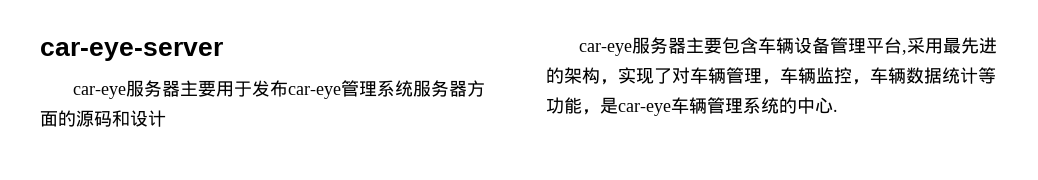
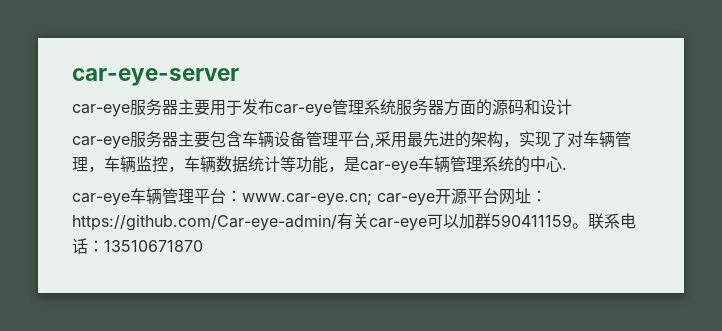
(838, 110) none -> [72,188,547,206] [72,213,636,231] [72,238,203,254] // car-eye车辆管理平台：www.car-eye.cn; car-eye开源平台网址：https://github.com/Car-eye-admin/有关car-eye可以加群590411159。联系电话：13510671870

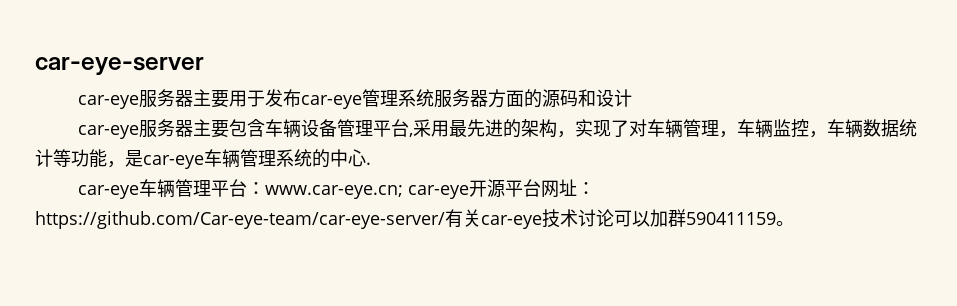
[72,214,337,231] https://github.com/Car-eye-admin/ -> [35,211,445,229] https://github.com/Car-eye-team/car-eye-server/
(427, 224) none -> [542,209,614,228] 技术讨论
[588,213,636,229] [72,238,203,254] 联系电话：13510671870 -> (794, 223) none

